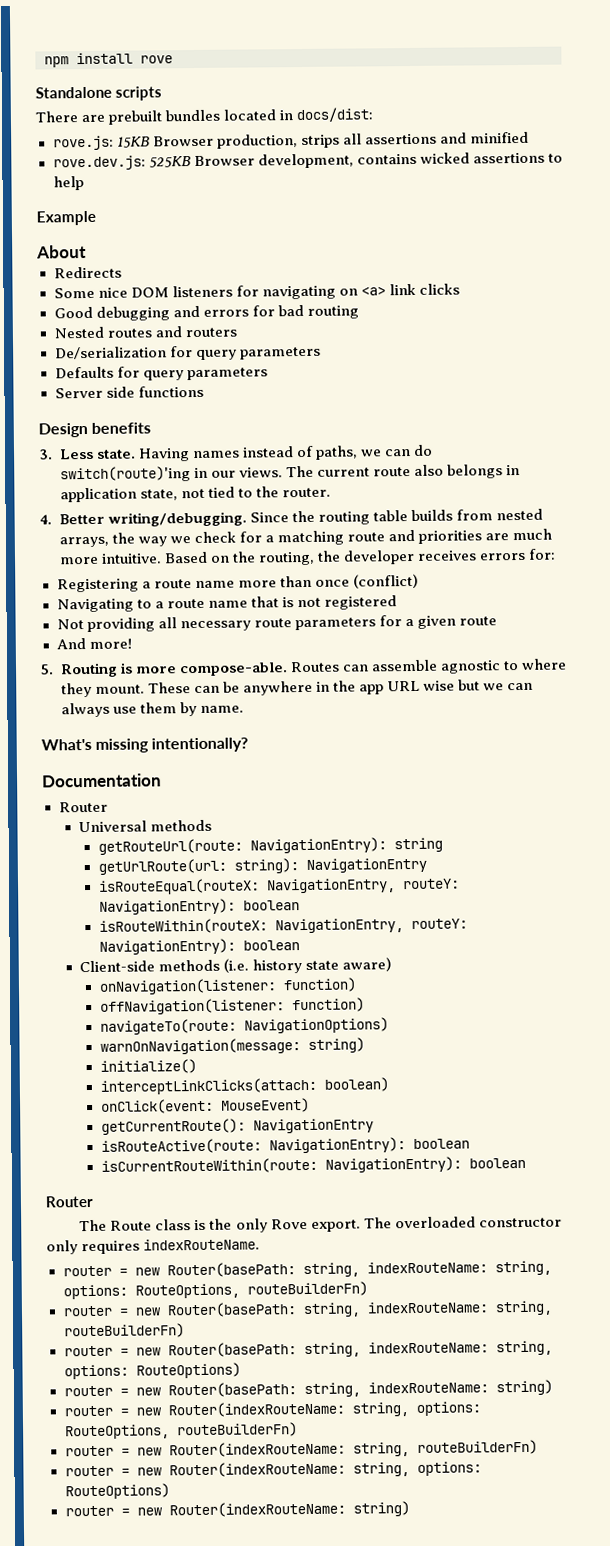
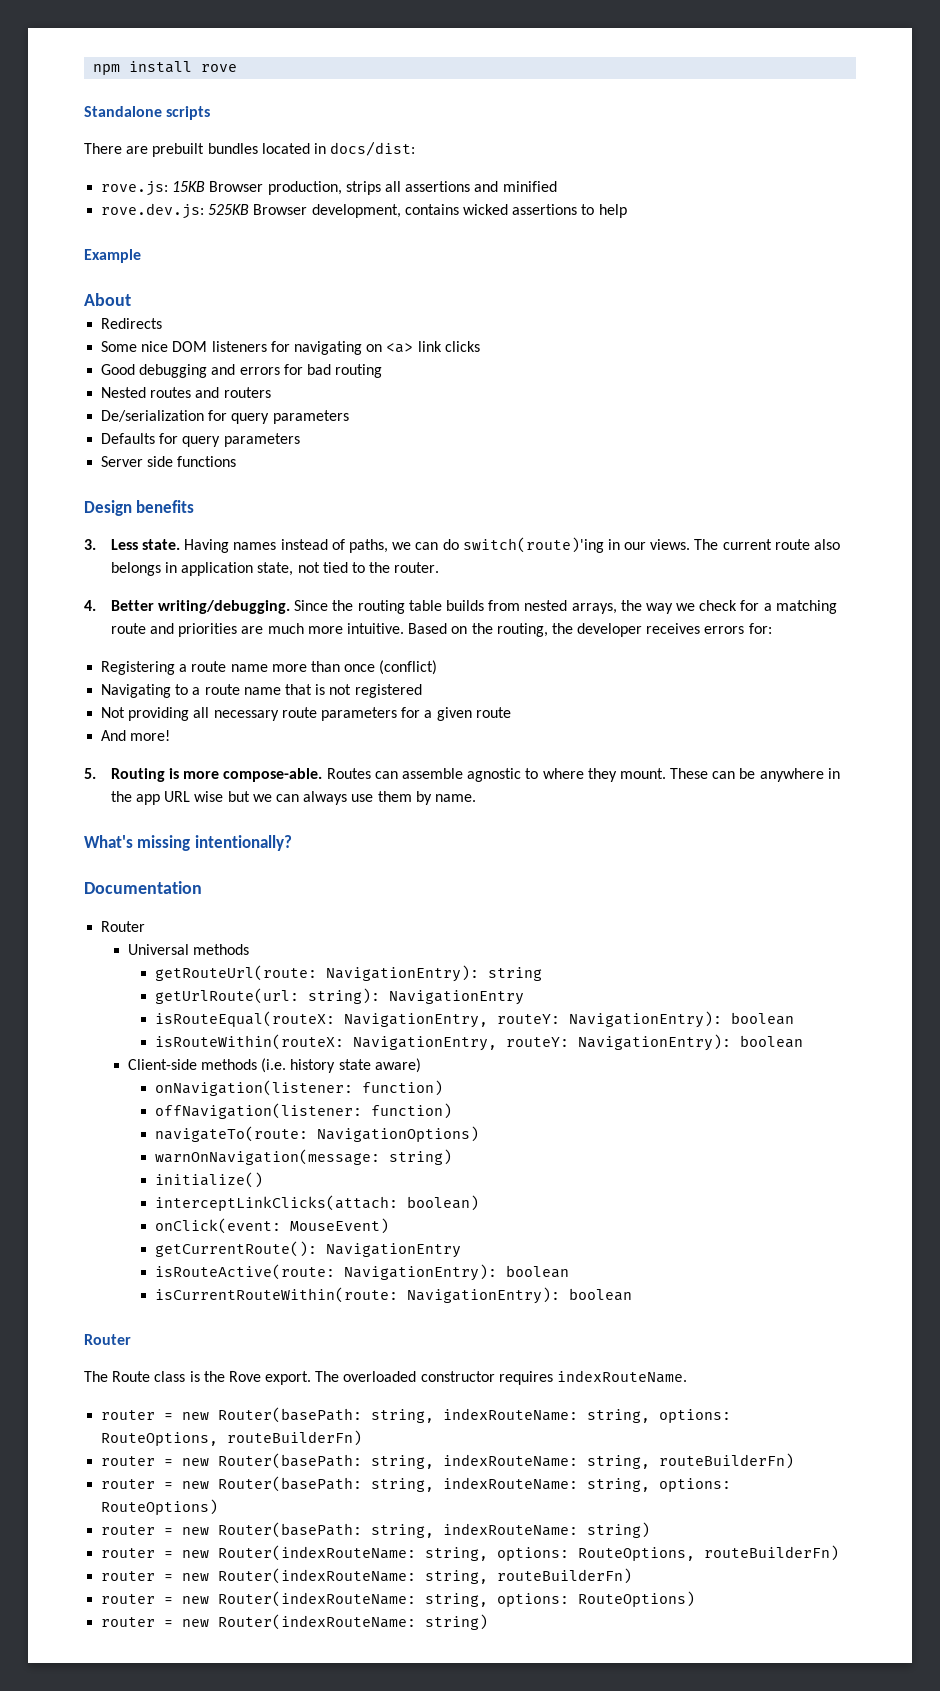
[235,1218,268,1233] only -> (225, 1376) none
[46,1240,78,1255] only -> (495, 1376) none

